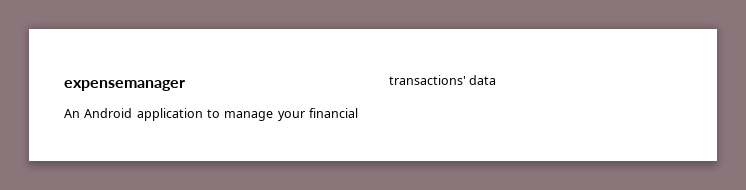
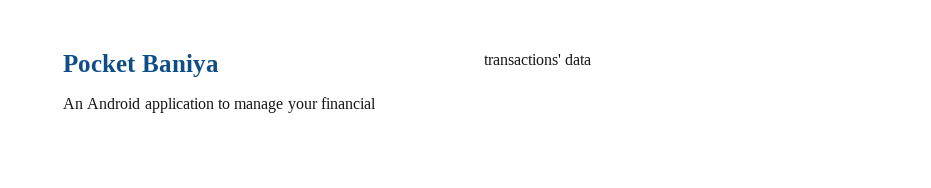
[64,80,185,91] expensemanager -> [63,54,219,77] Pocket Baniya

